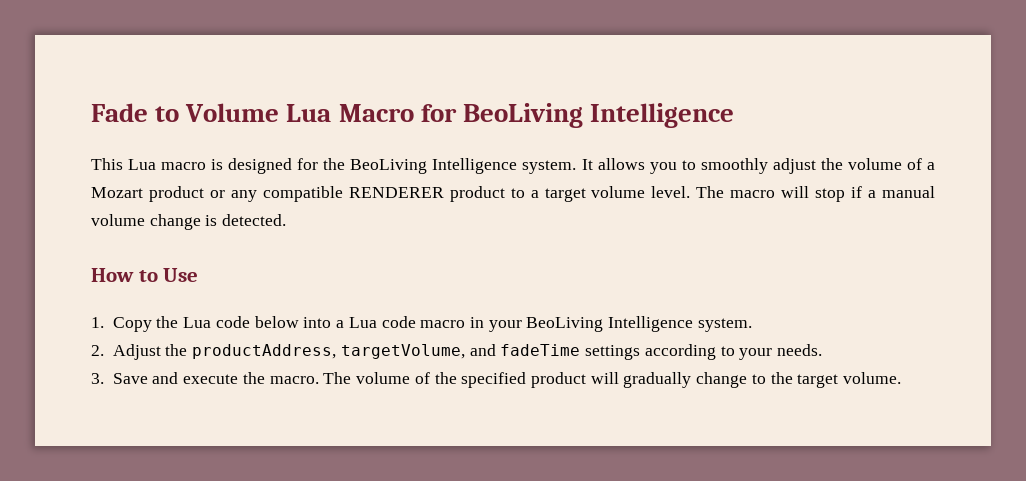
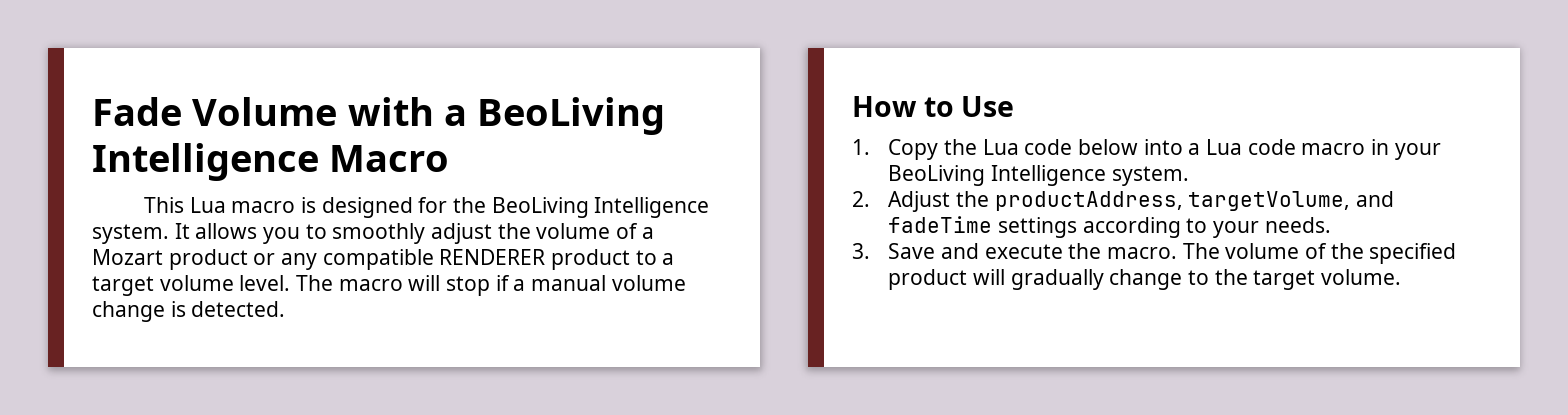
[155,103,735,128] to Volume Lua Macro for BeoLiving Intelligence -> [192,97,666,135] [92,143,450,181] Volume with a BeoLiving Intelligence Macro

